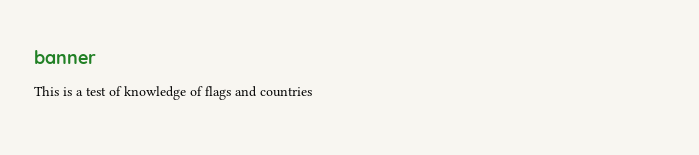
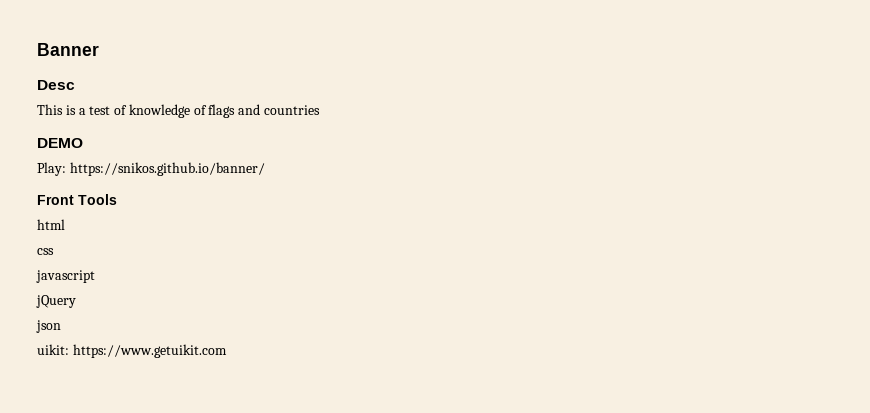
[34,50,96,64] banner -> [37,43,99,56] [37,80,75,90] Banner // Desc
(312, 92) none -> [37,138,83,148] [37,162,265,176] [37,194,117,205] [37,219,65,230] [37,248,54,255] [36,270,95,283] [36,295,76,308] [36,320,61,333] [37,344,227,358] // DEMO // Play: https://snikos.github.io/banner/ // Front Tools // html // css // javascript // jQuery // json // uikit: https://www.getuikit.com

